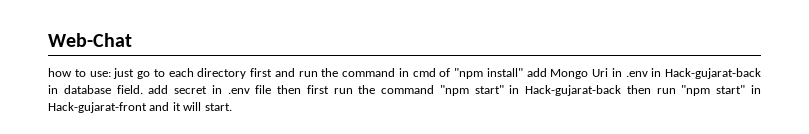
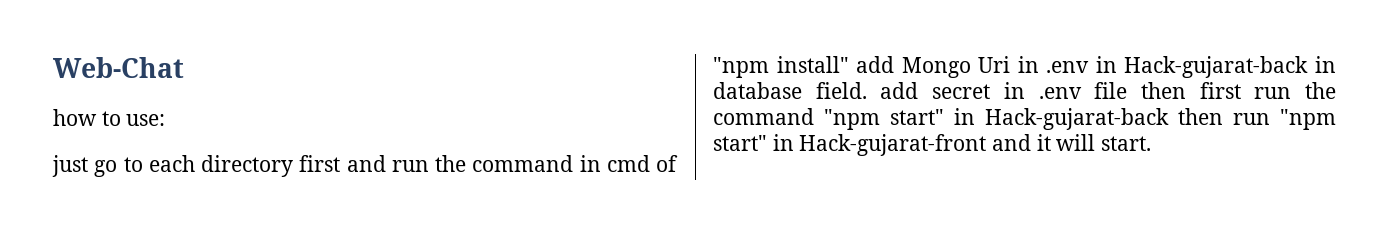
(111, 74) none -> (166, 120) //

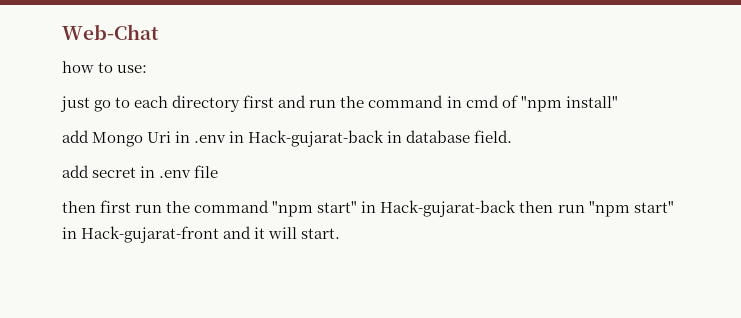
(849, 64) none -> (618, 102) //
(867, 90) none -> (513, 136) //
(1128, 90) none -> (219, 171) //

